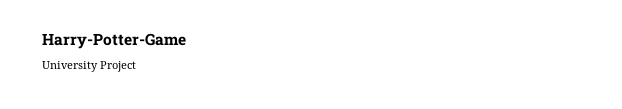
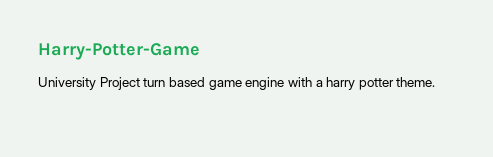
(136, 66) none -> [143,77,436,90] turn based game engine with a harry potter theme.

